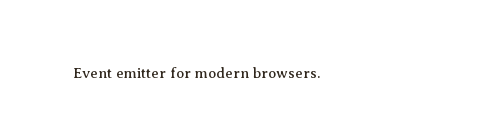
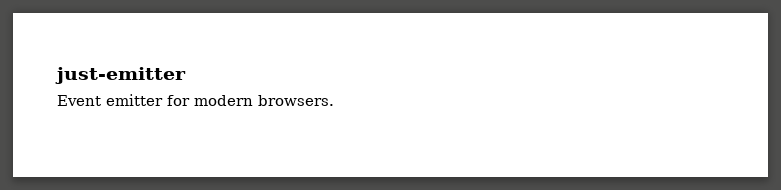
(73, 73) none -> [55,67,186,84] just-emitter //

